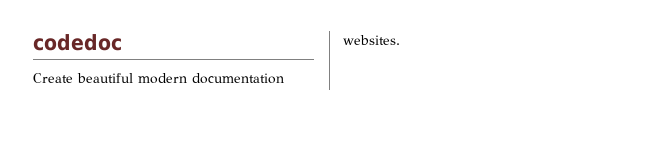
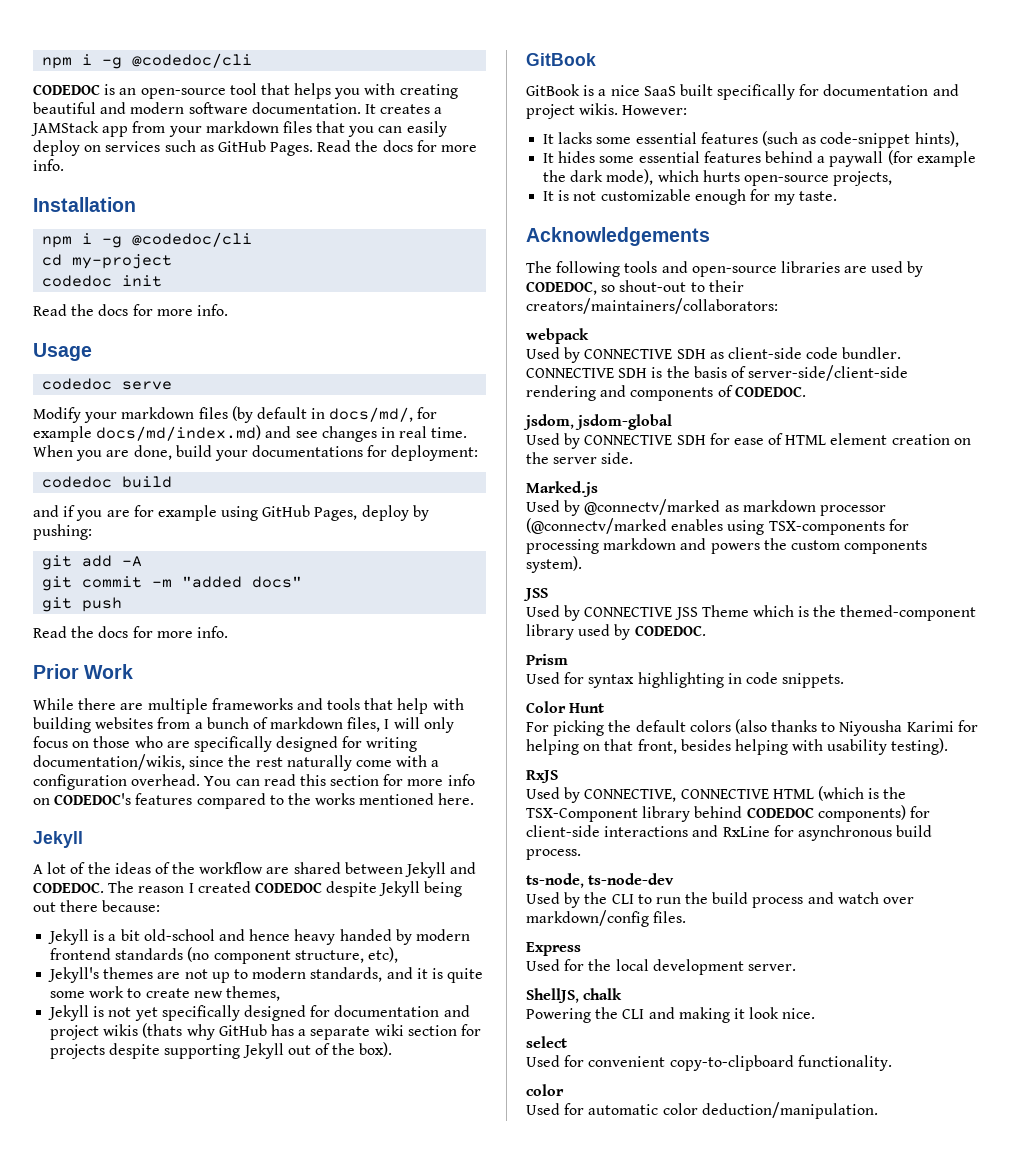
[33,34,122,51] [33,73,284,84] [343,35,400,45] codedoc // Create beautiful modern documentation websites. -> [42,53,253,69] [33,83,458,99] [33,102,443,114] [31,121,447,137] [33,140,478,156] [33,159,64,171] [33,197,136,212] [42,232,253,248] [42,254,173,269] [42,275,163,287] [33,304,228,316] [33,343,92,361] [42,378,173,390] [33,406,438,423] [33,425,468,442] [33,445,479,461] [42,476,173,488] [33,505,429,521] [33,524,92,540] [42,555,143,570] [42,576,303,591] [42,597,123,612] [33,626,228,638] [33,664,134,679] [33,698,464,714] [33,717,454,733] [33,736,418,752] [33,754,440,771] [33,774,475,790] [33,793,475,809] [33,831,83,848] [33,862,477,878] [33,881,463,897] [33,900,161,912] [48,929,470,945] [50,947,398,964] [48,967,484,983] [50,986,280,1001] [48,1005,470,1021] [50,1023,481,1040] [50,1042,393,1059] [526,53,596,66] [526,84,959,100] [526,103,688,119] [543,131,959,148] [543,150,976,167] [543,169,893,186] [543,189,838,205] [526,227,710,246] [526,261,924,277] [526,280,744,295] [526,298,778,314] [526,328,589,344] [526,347,902,363] [526,365,909,381] [526,385,806,401] [523,414,673,430] [526,433,971,449] [526,452,634,464] [526,481,598,497] [526,499,886,516] [526,518,909,535] [526,538,928,554] [526,556,582,573] [523,588,548,601] [526,605,977,621] [526,624,706,640] [526,654,568,665] [526,672,845,688] [526,701,605,713] [526,719,978,736] [526,738,949,755] [526,770,558,783] [526,786,907,803] [526,805,930,822] [526,825,933,841] [526,849,581,860] [526,873,675,888] [526,892,915,908] [526,910,687,927] [526,942,581,956] [526,959,796,975] [526,988,623,1003] [526,1007,816,1023] [526,1036,567,1048] [526,1055,892,1071] [526,1084,564,1096] [526,1102,878,1119] npm i -g @codedoc/cli // CODEDOC is an open-source tool that helps you with creating beautiful and modern software documentation. It creates a JAMStack app from your markdown files that you can easily deploy on services such as GitHub Pages. Read the docs for more info. // Installation // npm i -g @codedoc/cli // cd my-project // codedoc init // Read the docs for more info. // Usage // codedoc serve // Modify your markdown files (by default in docs/md/, for example docs/md/index.md) and see changes in real time. When you are done, build your documentations for deployment: // codedoc build // and if you are for example using GitHub Pages, deploy by pushing: // git add -A // git commit -m "added docs" // git push // Read the docs for more info. // Prior Work // While there are multiple frameworks and tools that help with building websites from a bunch of markdown files, I will only focus on those who are specifically designed for writing documentation/wikis, since the rest naturally come with a configuration overhead. You can read this section for more info on CODEDOC's features compared to the works mentioned here. // Jekyll // A lot of the ideas of the workflow are shared between Jekyll and CODEDOC. The reason I created CODEDOC despite Jekyll being out there because: // Jekyll is a bit old-school and hence heavy handed by modern frontend standards (no component structure, etc), // Jekyll's themes are not up to modern standards, and it is quite some work to create new themes, // Jekyll is not yet specifically designed for documentation and project wikis (thats why GitHub has a separate wiki section for projects despite supporting Jekyll out of the box). // GitBook // GitBook is a nice SaaS built specifically for documentation and project wikis. However: // It lacks some essential features (such as code-snippet hints), // It hides some essential features behind a paywall (for example the dark mode), which hurts open-source projects, // It is not customizable enough for my taste. // Acknowledgements // The following tools and open-source libraries are used by CODEDOC, so shout-out to their creators/maintainers/collaborators: // webpack // Used by CONNECTIVE SDH as client-side code bundler. CONNECTIVE SDH is the basis of server-side/client-side rendering and components of CODEDOC. // jsdom, jsdom-global // Used by CONNECTIVE SDH for ease of HTML element creation on the server side. // Marked.js // Used by @connectv/marked as markdown processor (@connectv/marked enables using TSX-components for processing markdown and powers the custom components system). // JSS // Used by CONNECTIVE JSS Theme which is the themed-component library used by CODEDOC. // Prism // Used for syntax highlighting in code snippets. // Color Hunt // For picking the default colors (also thanks to Niyousha Karimi for helping on that front, besides helping with usability testing). // RxJS // Used by CONNECTIVE, CONNECTIVE HTML (which is the TSX-Component library behind CODEDOC components) for client-side interactions and RxLine for asynchronous build process. // ts-node, ts-node-dev // Used by the CLI to run the build process and watch over markdown/config files. // Express // Used for the local development server. // ShellJS, chalk // Powering the CLI and making it look nice. // select // Used for convenient copy-to-clipboard functionality. // color // Used for automatic color deduction/manipulation.

